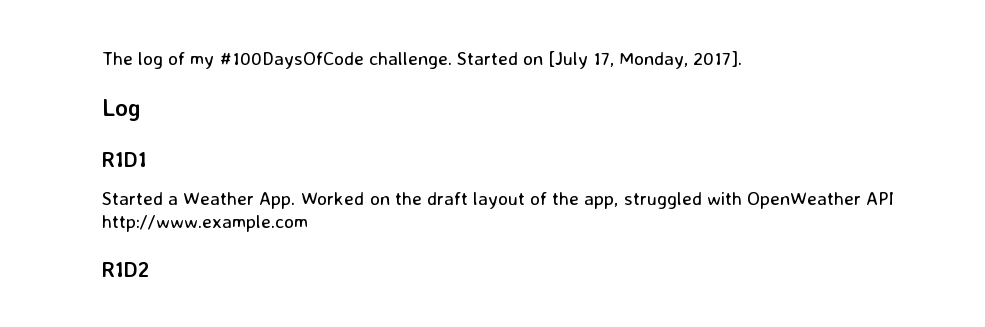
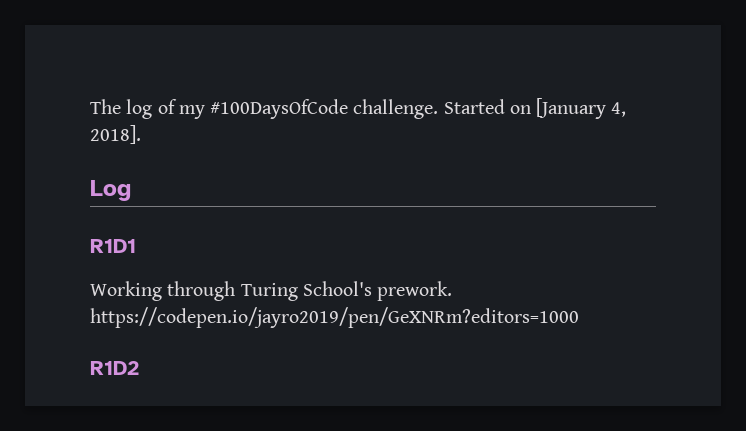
[548,51,743,69] [102,99,141,121] [102,152,147,167] [102,192,894,209] [102,215,308,232] [July 17, Monday, 2017]. // Log // R1D1 // Started a Weather App. Worked on the draft layout of the app, struggled with OpenWeather API http://www.example.com -> [536,98,627,119] [90,125,141,144] [90,180,131,201] [90,239,136,253] [90,281,453,301] [90,307,579,328] [January 4, 2018]. // Log // R1D1 // Working through Turing School's prework. https://codepen.io/jayro2019/pen/GeXNRm?editors=1000

